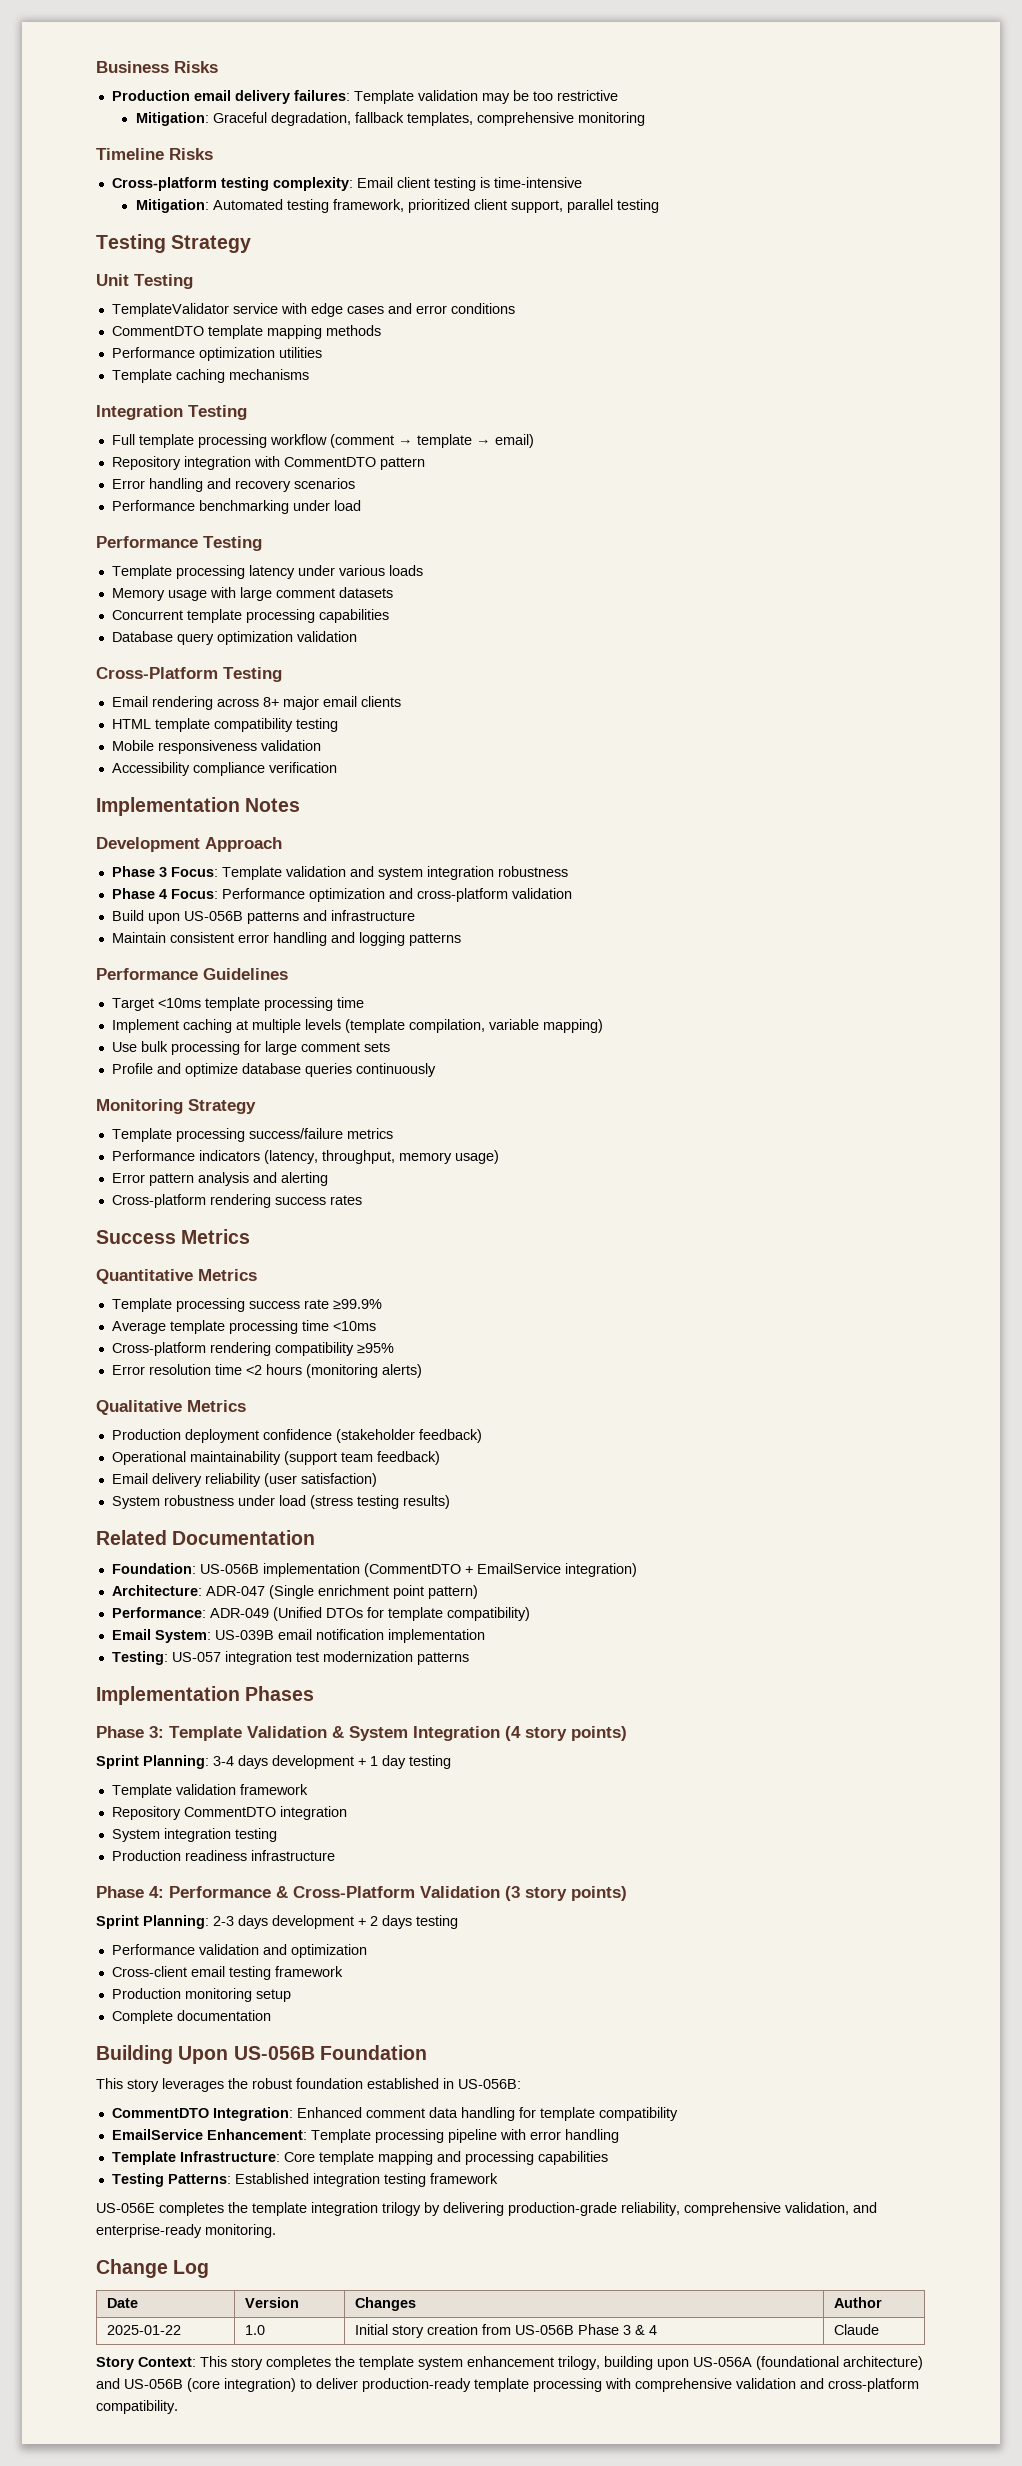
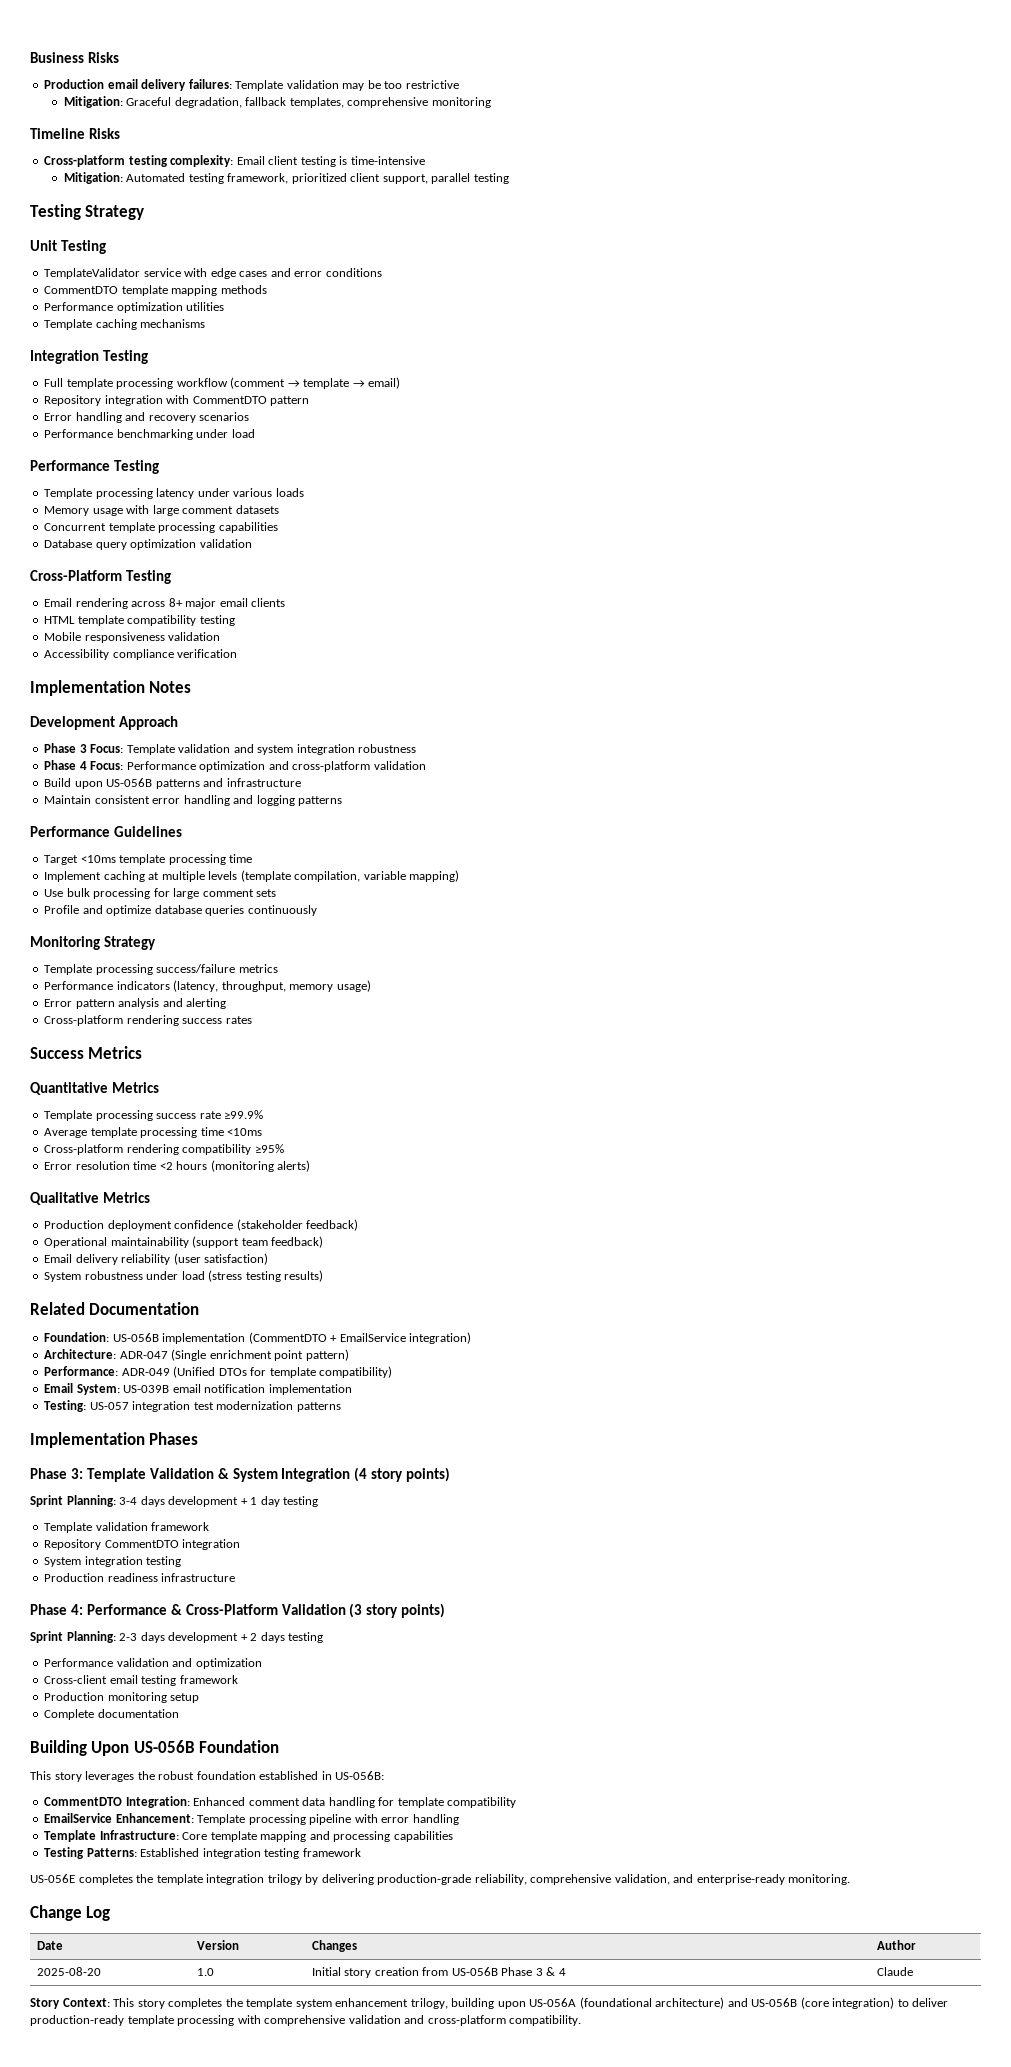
[106,2325,181,2335] 2025-01-22 -> [36,1967,101,1976] 2025-08-20

